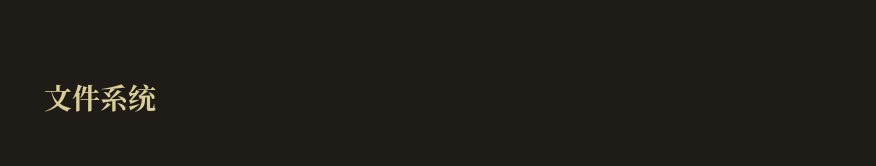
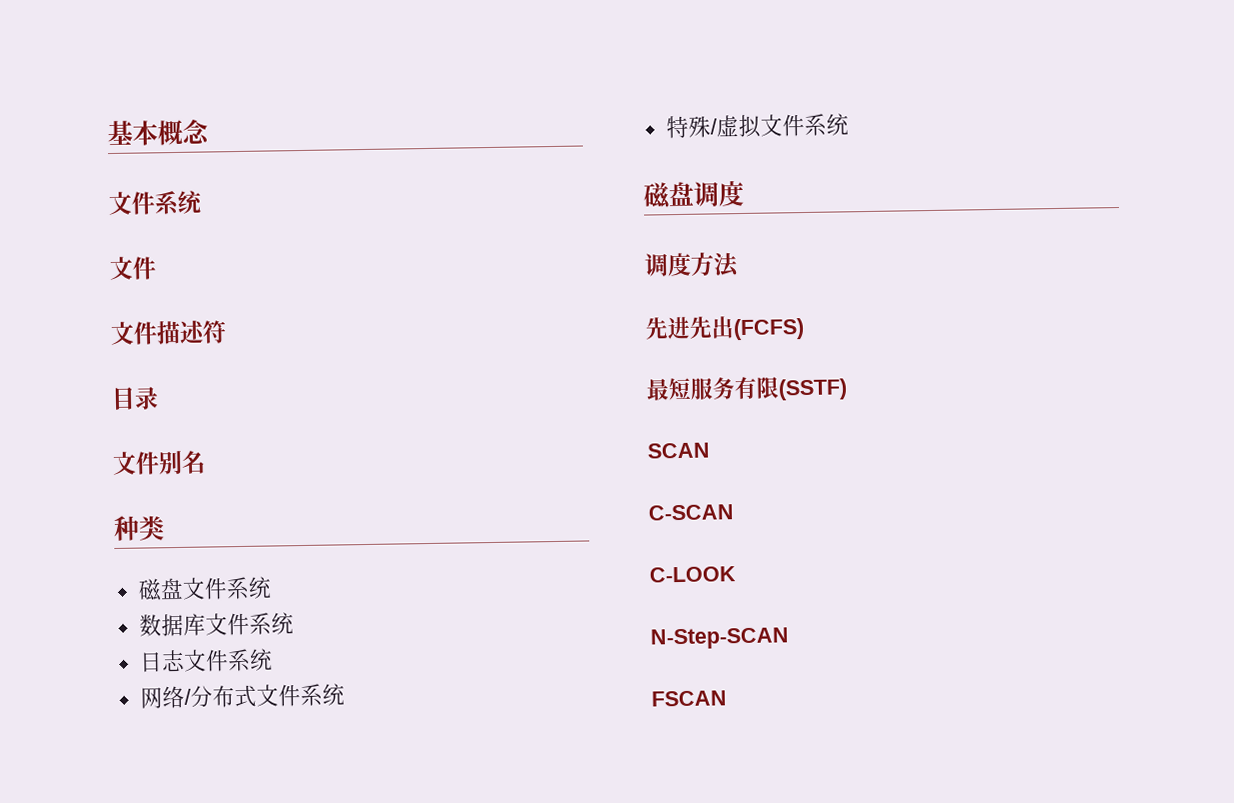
[44,84,158,113] 文件系统 -> [107,119,210,146] [108,190,203,216] [109,256,157,281] [110,320,227,346] [111,386,159,411] [112,450,206,476] [113,515,165,542] [137,576,272,602] [138,612,294,637] [138,648,273,673] [139,683,345,709] [665,113,849,139] [643,180,744,210] [644,252,740,278] [645,316,805,341] [646,376,847,401] [647,442,710,459] [648,504,734,521] [649,566,736,583] [650,627,789,650] [651,690,727,707] 基本概念 // 文件系统 // 文件 // 文件描述符 // 目录 // 文件别名 // 种类 // 磁盘文件系统 // 数据库文件系统 // 日志文件系统 // 网络/分布式文件系统 // 特殊/虚拟文件系统 // 磁盘调度 // 调度方法 // 先进先出(FCFS) // 最短服务有限(SSTF) // SCAN // C-SCAN // C-LOOK // N-Step-SCAN // FSCAN

